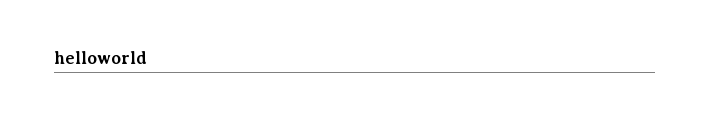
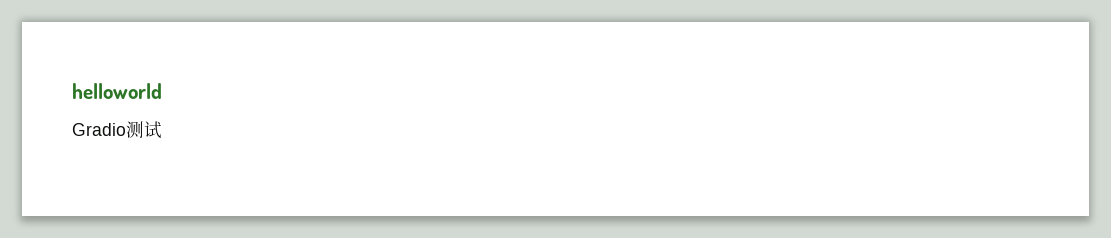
(147, 57) none -> [72,121,162,139] // Gradio测试

